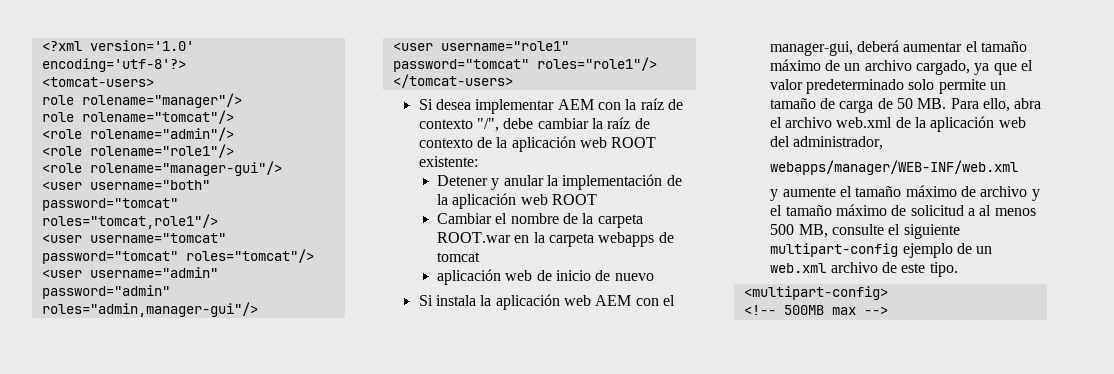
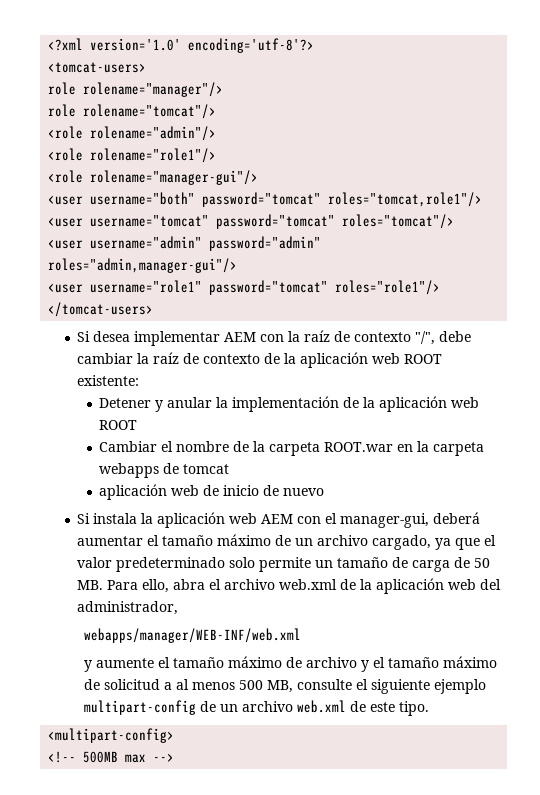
[770,243,993,258] [770,262,878,273] multipart-config ejemplo de un web.xml archivo -> [434,679,487,694] [84,700,347,715] ejemplo multipart-config de un archivo web.xml

